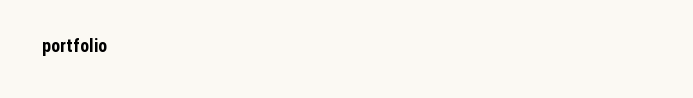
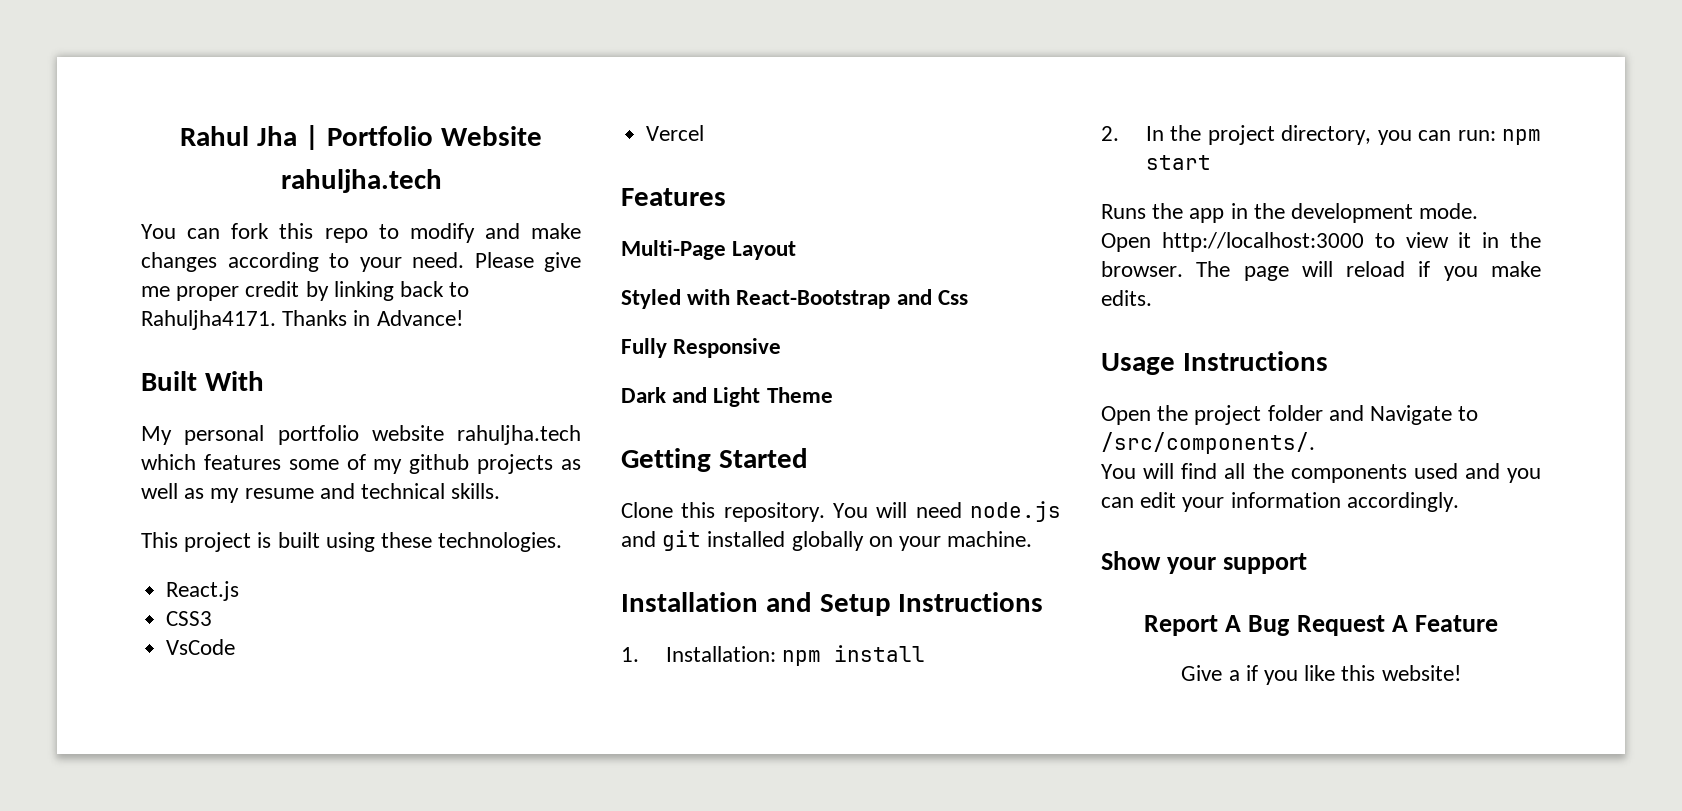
[42,38,107,56] portfolio -> [180,125,542,150] [280,169,442,193] [141,223,581,243] [141,252,581,272] [141,281,470,301] [141,310,463,330] [141,371,264,391] [141,425,581,445] [141,454,581,474] [141,483,501,503] [141,532,563,552] [166,581,240,601] [166,611,213,626] [166,639,236,655] [646,125,705,141] [621,188,726,206] [621,240,797,260] [621,289,968,309] [621,338,782,358] [621,387,833,407] [621,448,808,472] [621,501,1061,522] [621,530,1033,551] [621,592,1044,616] [621,645,925,666] [1101,125,1541,145] [1145,155,1211,170] [1101,203,1479,223] [1101,232,1541,252] [1101,261,1541,281] [1101,290,1152,306] [1101,351,1328,375] [1101,405,1479,425] [1101,432,1315,454] [1101,463,1541,483] [1101,492,1459,512] [1101,551,1308,574] [1144,615,1498,636] [1181,665,1461,685] Rahul Jha | Portfolio Website // rahuljha.tech // You can fork this repo to modify and make changes according to your need. Please give me proper credit by linking back to Rahuljha4171. Thanks in Advance! // Built With // My personal portfolio website rahuljha.tech which features some of my github projects as well as my resume and technical skills. // This project is built using these technologies. // React.js // CSS3 // VsCode // Vercel // Features // Multi-Page Layout // Styled with React-Bootstrap and Css // Fully Responsive // Dark and Light Theme // Getting Started // Clone this repository. You will need node.js and git installed globally on your machine. // Installation and Setup Instructions // 1. Installation: npm install // 2. In the project directory, you can run: npm start // Runs the app in the development mode. // Open http://localhost:3000 to view it in the browser. The page will reload if you make edits. // Usage Instructions // Open the project folder and Navigate to /src/components/. // You will find all the components used and you can edit your information accordingly. // Show your support // Report A Bug Request A Feature // Give a if you like this website!

